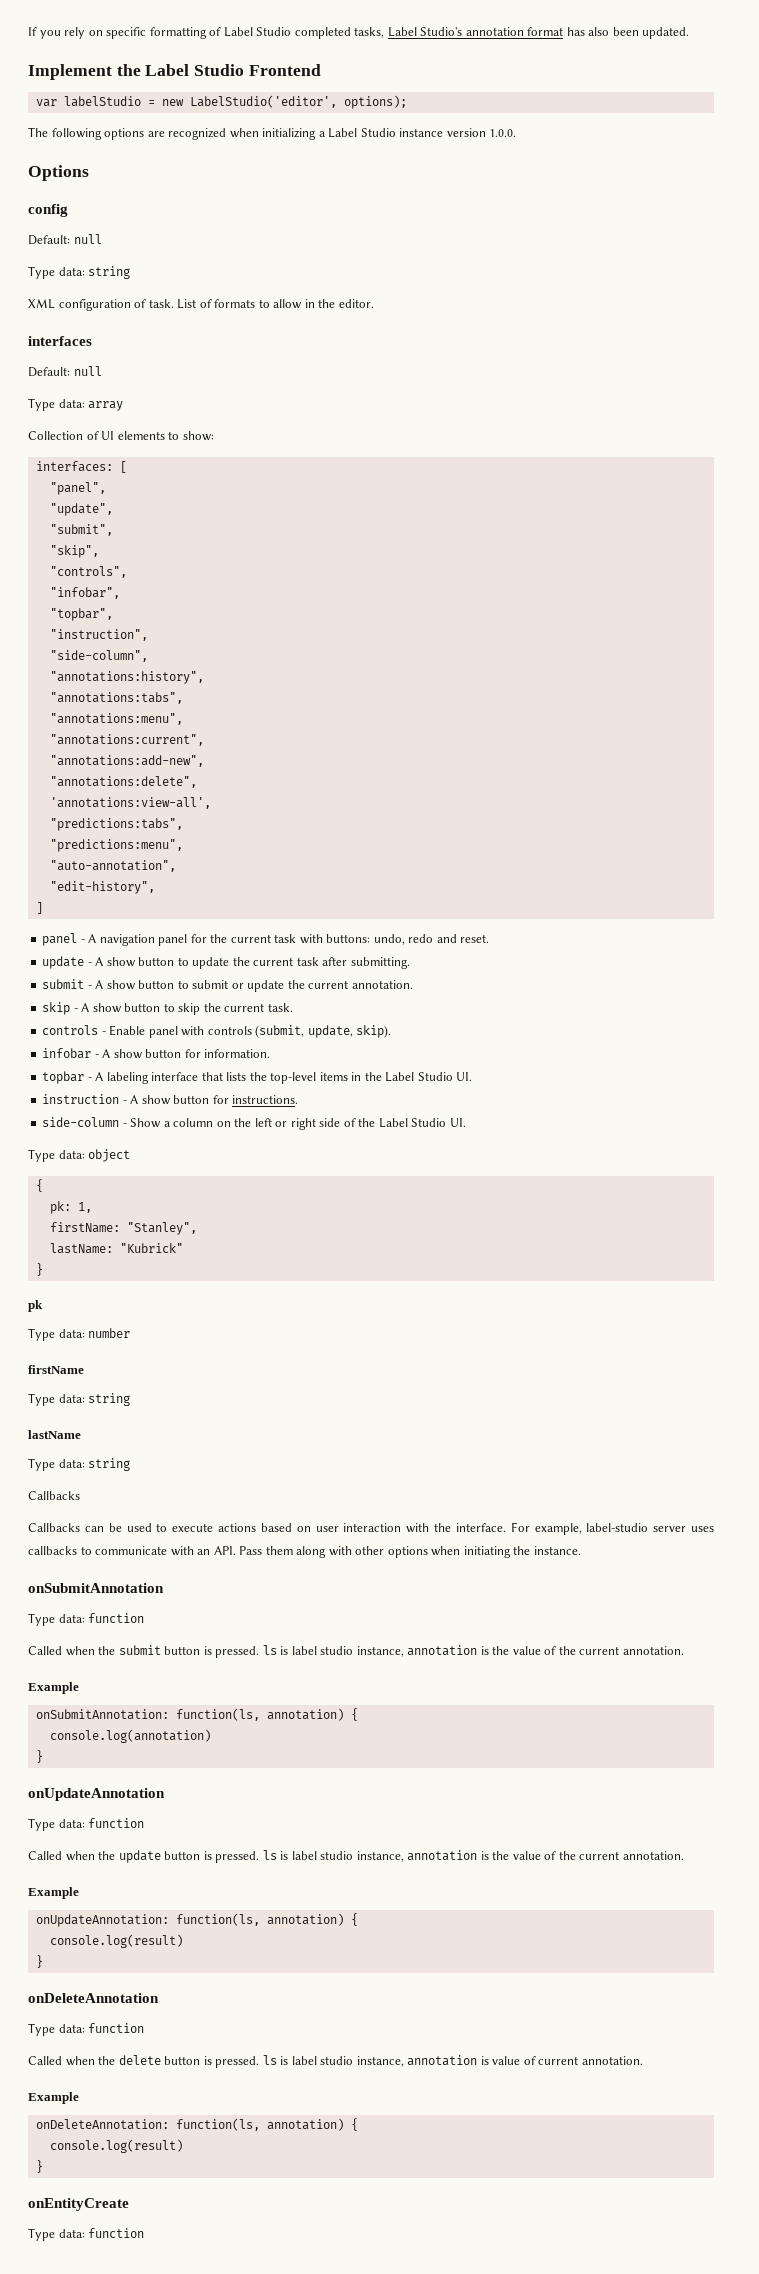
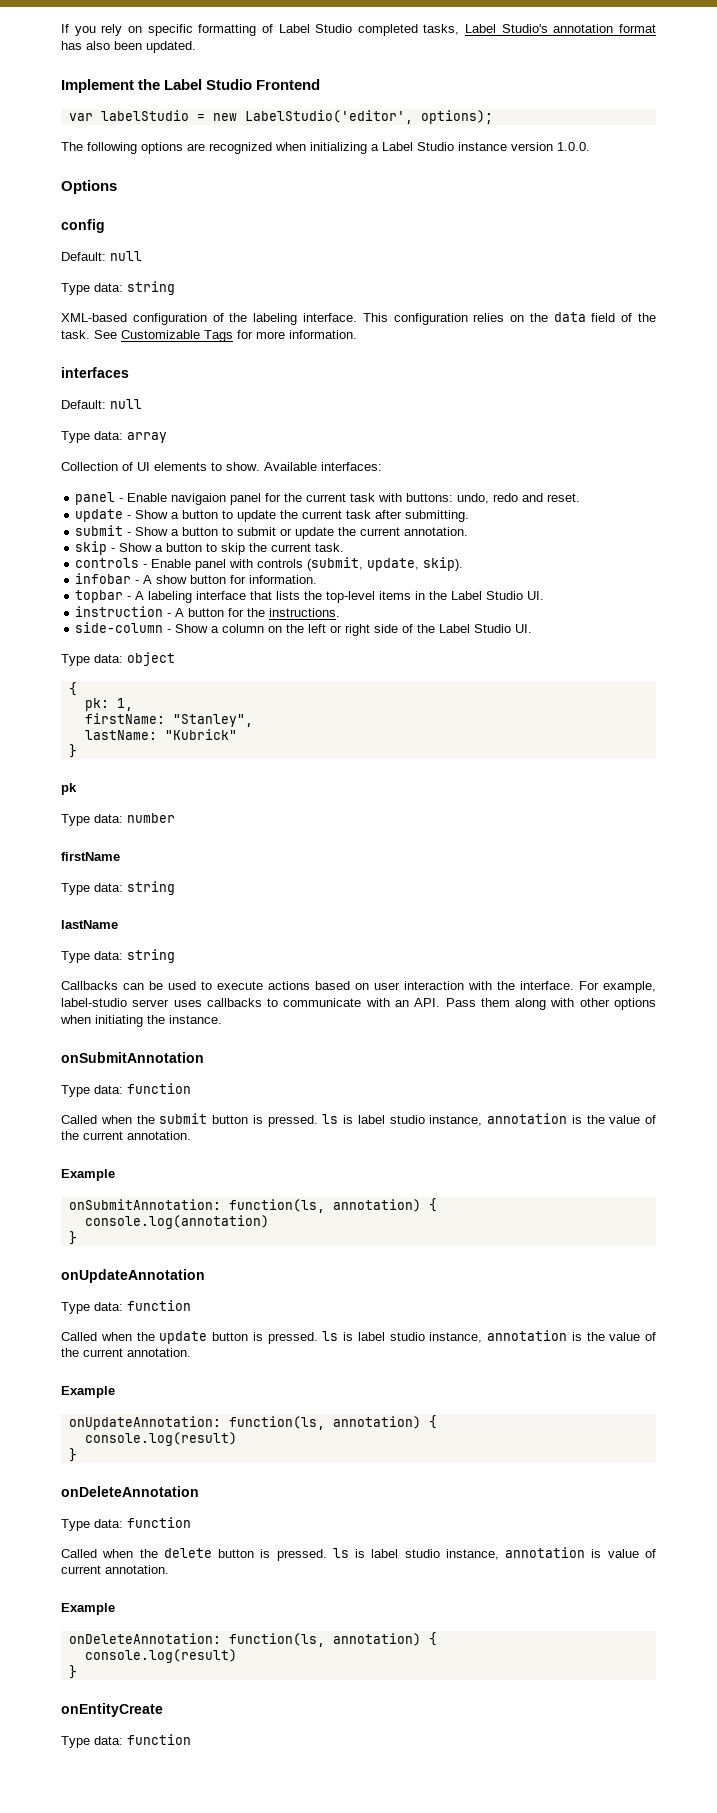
[28,299,55,309] XML -> [61,313,127,322] XML-based
[148,299,374,309] task. List of formats to allow in the editor. -> [229,312,657,325] [61,330,357,342] the labeling interface. This configuration relies on the data field of the task. See Customizable Tags for more information.
[182,431,214,441] show: // -> [226,462,317,471] show. Available
[119,461,127,473] [49,482,106,495] [49,503,113,516] [49,524,113,536] [49,545,99,558] [49,566,127,578] [49,587,120,599] [49,608,113,621] [49,629,148,641] [49,650,148,662] [49,671,204,684] [49,692,183,704] [49,713,183,725] [49,734,204,746] [49,755,204,767] [49,776,197,788] [49,797,211,809] [49,818,183,831] [49,839,183,852] [49,860,176,872] [49,881,155,894] [35,902,43,914] [ // "panel", // "update", // "submit", // "skip", // "controls", // "infobar", // "topbar", // "instruction", // "side-column", // "annotations:history", // "annotations:tabs", // "annotations:menu", // "annotations:current", // "annotations:add-new", // "annotations:delete", // 'annotations:view-all', // "predictions:tabs", // "predictions:menu", // "auto-annotation", // "edit-history", // ] -> (382, 466) none
[88,934,155,946] A navigation -> [127,493,227,505] Enable navigaion
[95,957,136,967] A show -> [135,510,180,519] Show a
[95,980,136,990] A show -> [135,527,180,536] Show a
[81,1003,122,1013] A show -> [119,543,164,552] Show a
[141,1095,229,1105] show button for -> [188,608,266,617] button for the
[28,1523,80,1532] // Callbacks -> (118, 985) none

